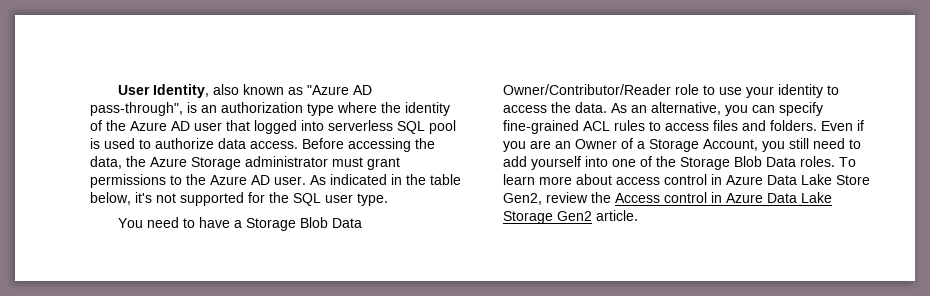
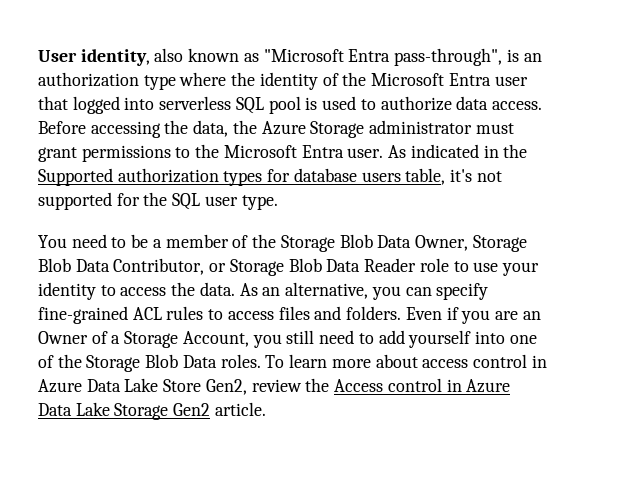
[152,84,209,98] Identity, -> [80,49,150,66] identity,
[306,85,372,95] "Azure AD -> [263,49,391,62] "Microsoft Entra
[130,121,190,131] Azure AD -> [371,73,491,86] Microsoft Entra
[210,175,270,185] Azure AD -> [223,145,344,158] Microsoft Entra
[430,174,461,185] [90,192,131,205] table below, -> [38,168,446,186] Supported authorization types for database users table,
[198,217,362,231] [503,84,671,95] have a Storage Blob Data Owner/Contributor/Reader -> [131,234,527,252] [38,258,417,276] be a member of the Storage Blob Data Owner, Storage Blob Data Contributor, or Storage Blob Data Reader

